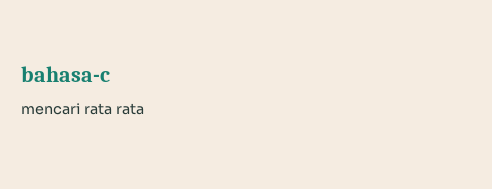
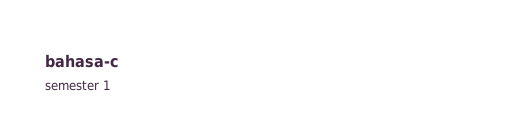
[21,103,144,115] mencari rata rata -> [45,80,110,91] semester 1

